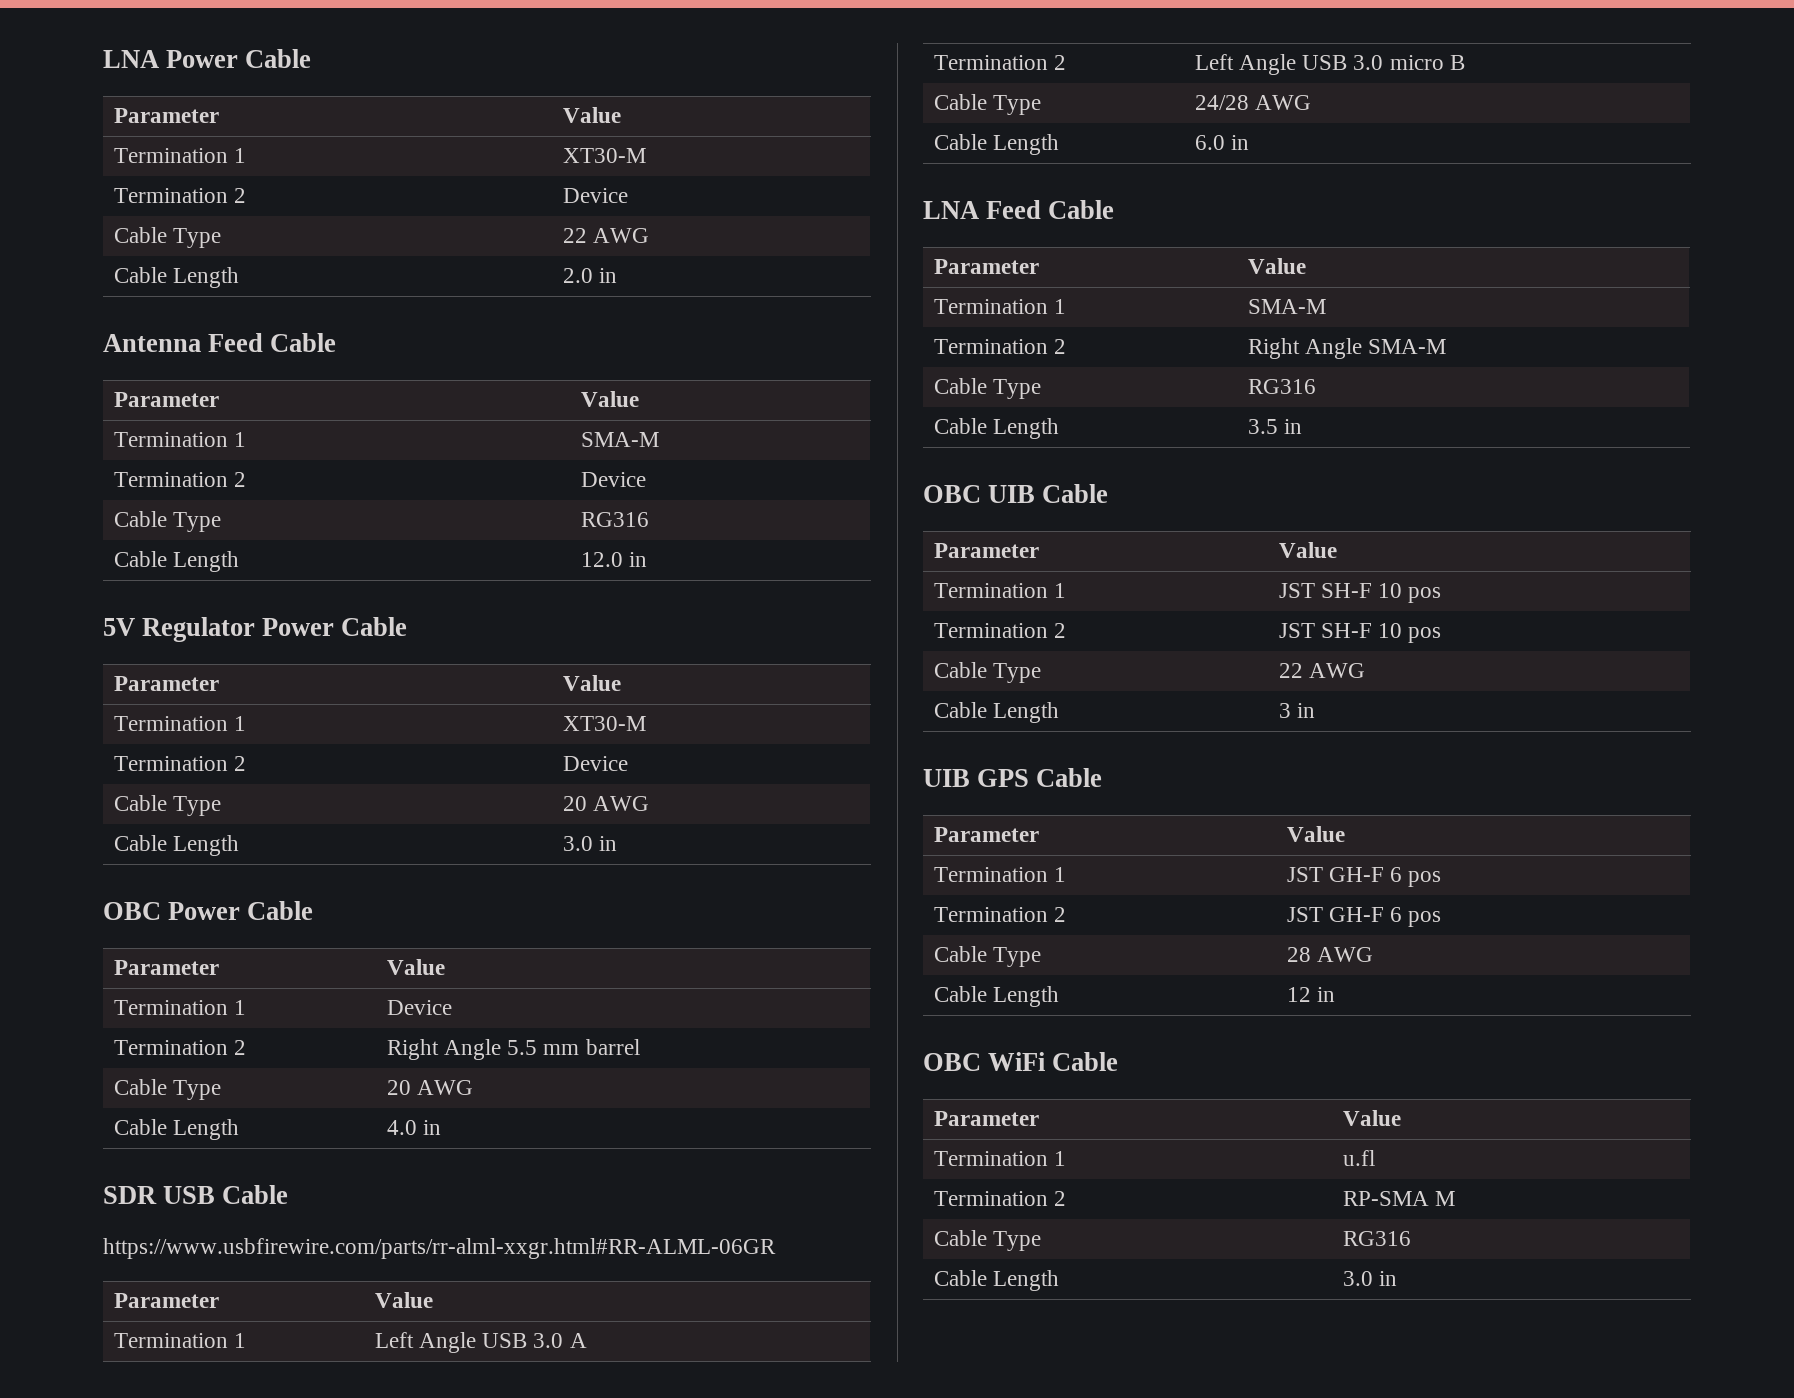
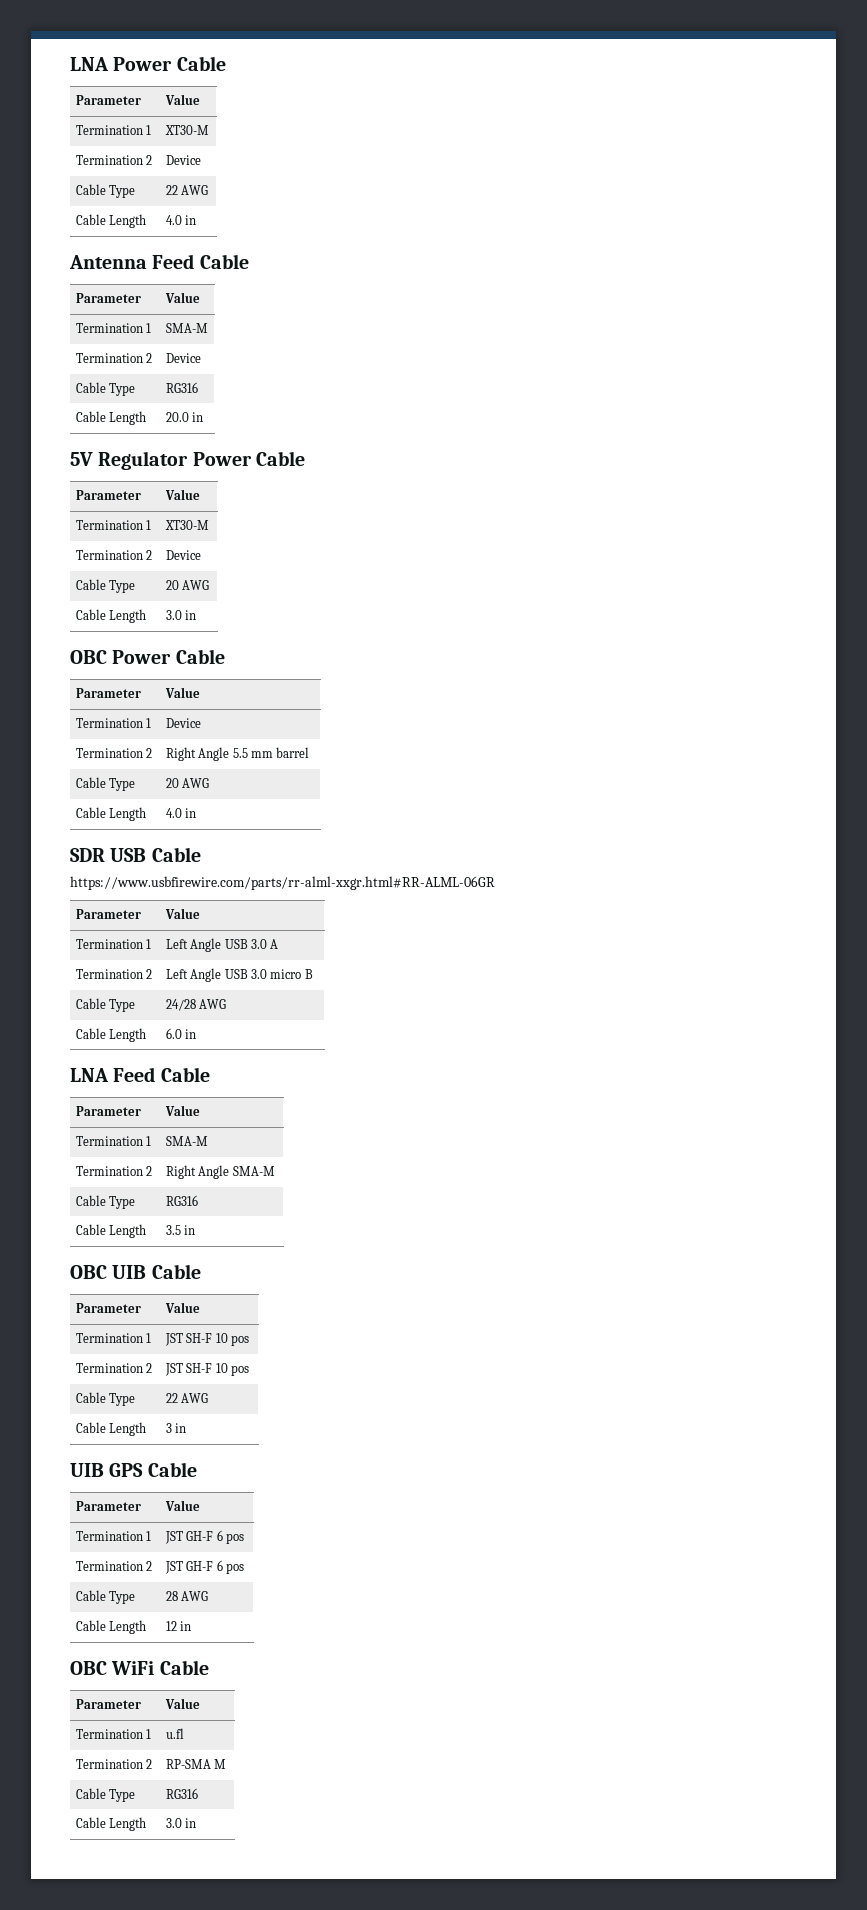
[562,268,593,283] 2.0 -> [165,215,182,225] 4.0
[580,552,623,567] 12.0 -> [165,412,189,422] 20.0

